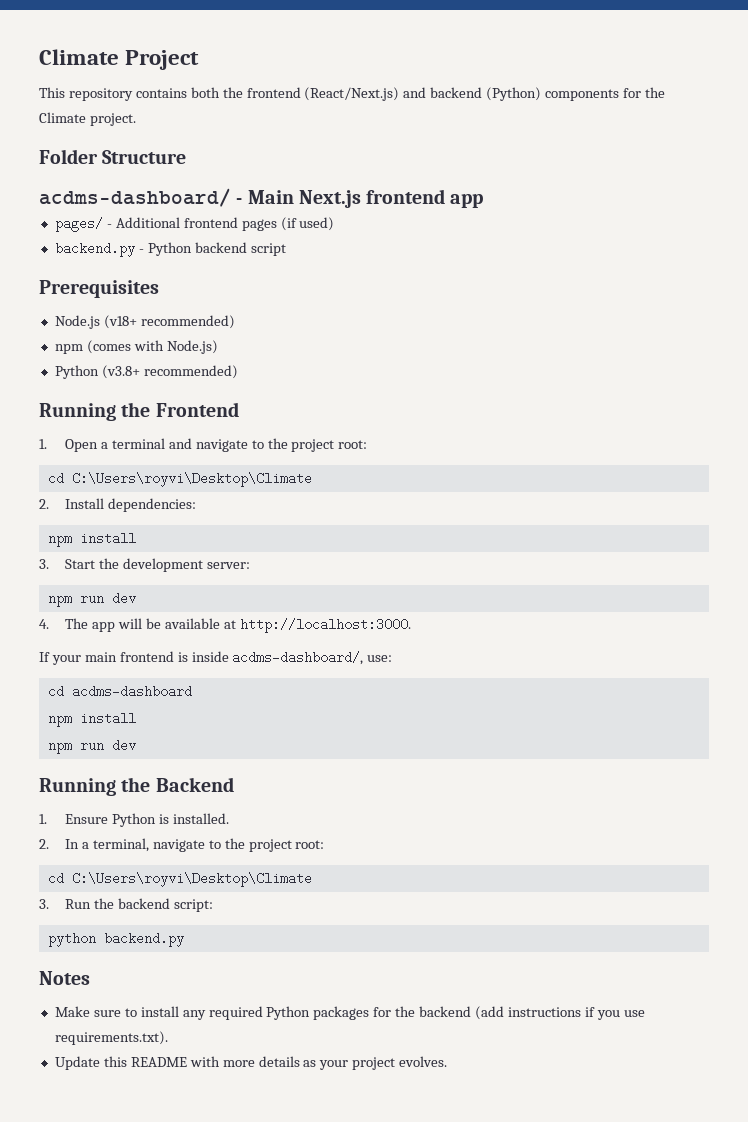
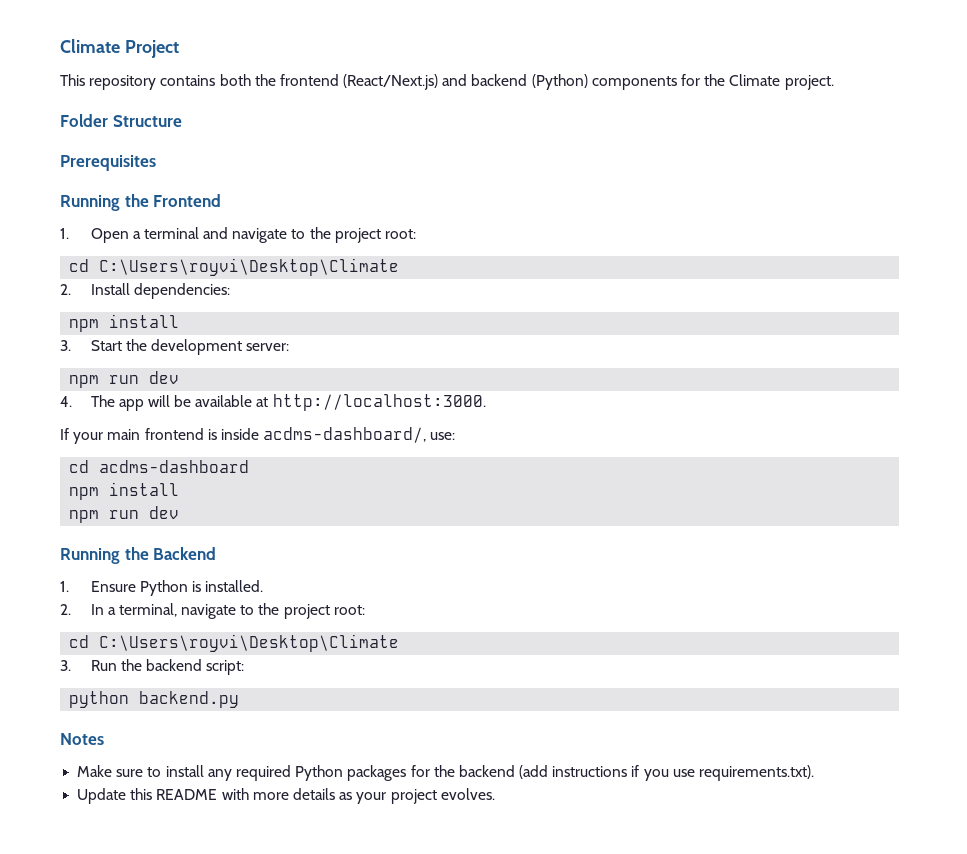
[39,188,484,208] [54,217,335,232] [54,242,286,257] [39,280,159,298] [54,315,235,329] [54,340,218,354] [54,365,238,379] acdms-dashboard/ - Main Next.js frontend app // pages/ - Additional frontend pages (if used) // backend.py - Python backend script // Prerequisites // Node.js (v18+ recommended) // npm (comes with Node.js) // Python (v3.8+ recommended) -> [60,155,156,171] Prerequisites

